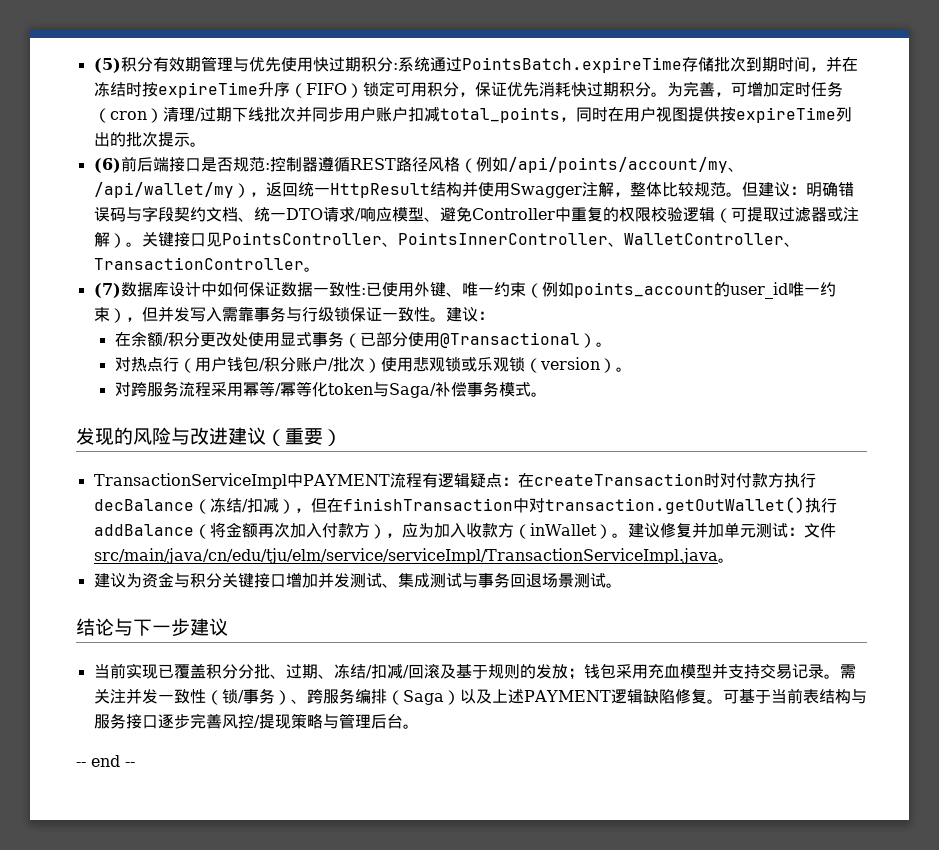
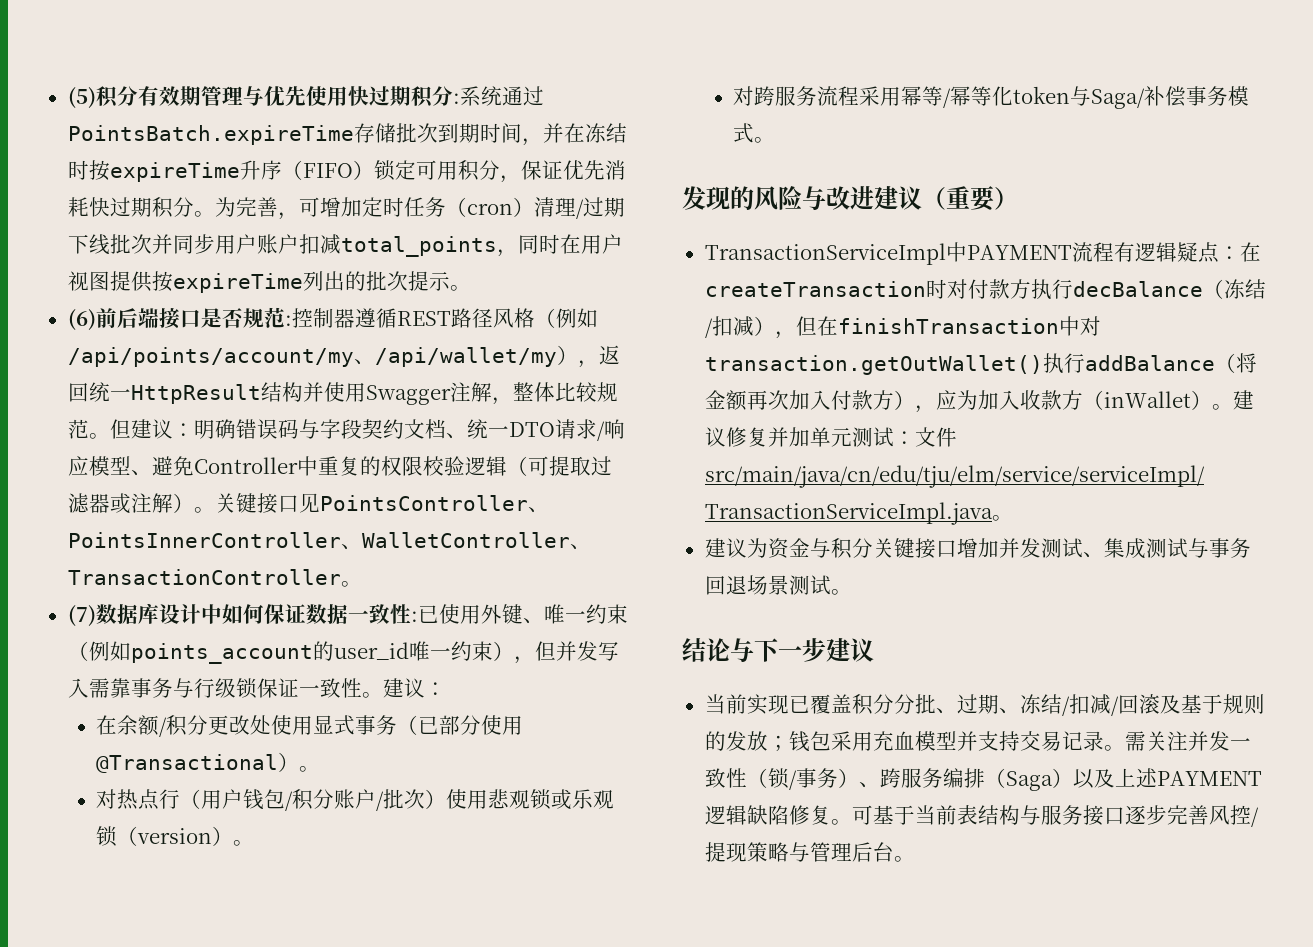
[76,755,135,767] // -- end -- -> (915, 859) none

